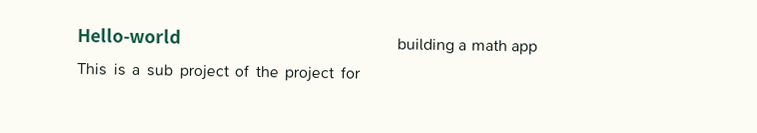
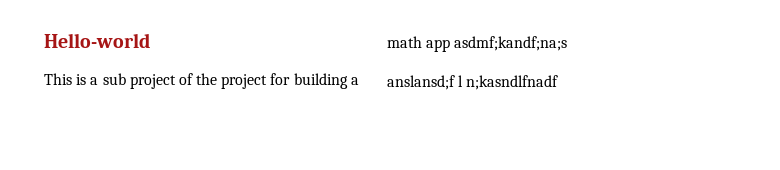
(538, 49) none -> [454,36,568,51] [387,75,559,90] asdmf;kandf;na;s // anslansd;f l n;kasndlfnadf

